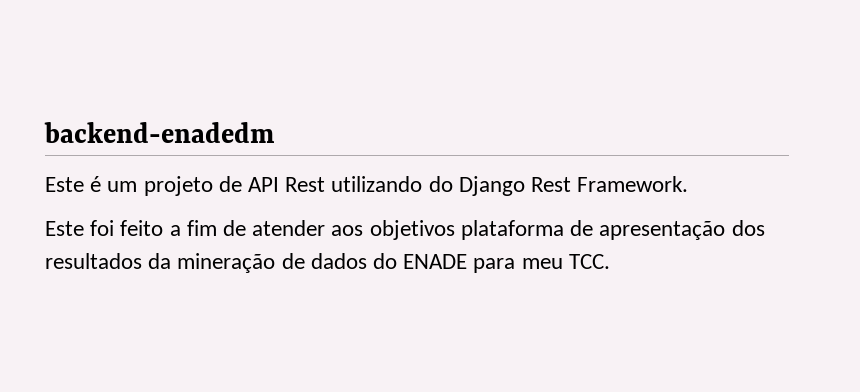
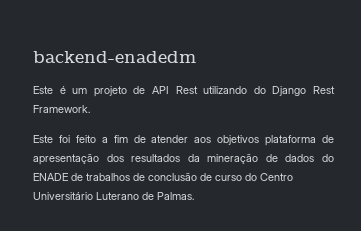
[473,254,610,273] para meu TCC. -> [71,172,293,181] [33,192,194,200] de trabalhos de conclusão de curso do Centro Universitário Luterano de Palmas.

